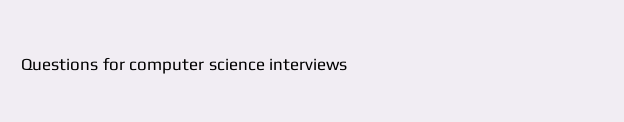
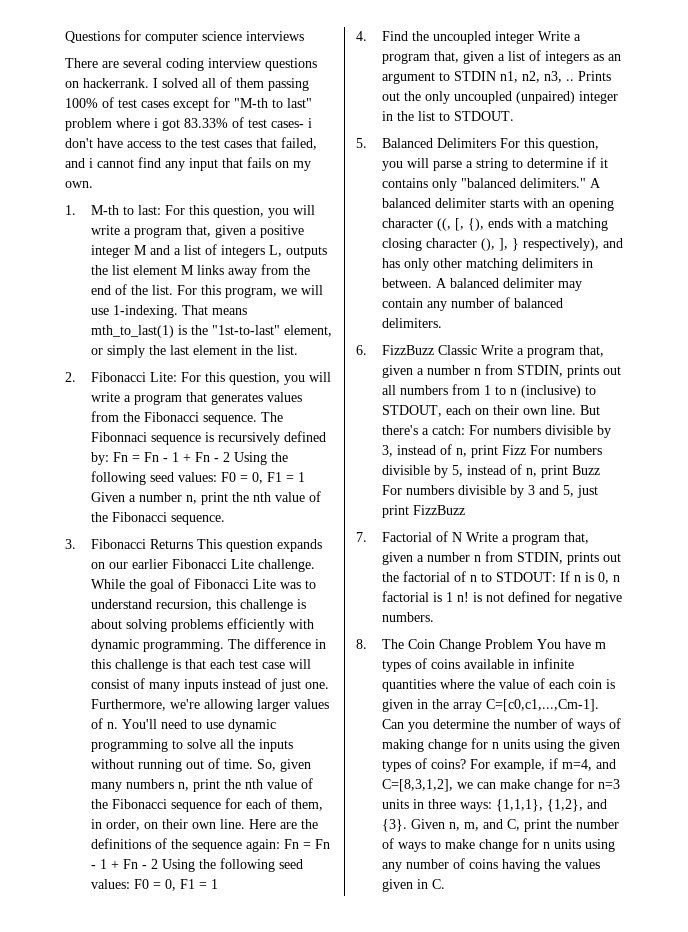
(348, 64) none -> [65,58,317,71] [65,77,309,91] [65,97,312,111] [65,117,312,131] [65,137,317,150] [65,157,311,171] [65,181,93,188] [65,205,315,218] [90,225,304,238] [90,244,327,258] [90,264,310,278] [90,284,323,298] [90,305,247,318] [90,325,332,338] [90,345,298,358] [65,372,331,385] [90,392,302,405] [90,411,283,425] [90,431,326,445] [90,452,288,465] [90,471,305,485] [90,491,321,505] [90,512,225,525] [65,539,322,552] [90,559,315,572] [90,578,316,592] [90,599,306,612] [90,618,314,632] [90,638,326,652] [90,659,311,672] [90,678,329,692] [90,699,329,712] [90,718,276,732] [90,739,293,752] [90,758,311,772] [90,778,313,792] [90,798,323,812] [90,819,318,831] [90,838,330,852] [90,858,303,872] [90,879,218,891] [356,31,581,44] [381,50,621,64] [381,71,611,84] [381,91,618,104] [381,111,514,121] [356,138,599,151] [381,157,608,171] [381,178,601,191] [381,198,614,211] [381,218,608,231] [381,238,623,251] [381,258,593,271] [381,278,582,291] [381,297,563,311] [381,318,442,328] [356,345,604,358] [381,364,621,378] [381,384,596,398] [381,405,600,417] [381,425,611,438] [381,444,602,458] [381,464,600,478] [381,485,598,498] [381,505,465,518] [356,531,589,545] [381,551,621,565] [381,571,620,584] [381,591,622,605] [381,612,434,622] [356,639,606,652] [381,658,574,672] [381,678,615,692] [381,699,599,712] [381,718,621,732] [381,738,620,752] [381,758,616,772] [381,778,620,792] [381,799,607,812] [381,819,619,832] [381,838,615,852] [381,858,600,872] [381,879,445,892] // There are several coding interview questions on hackerrank. I solved all of them passing 100% of test cases except for "M-th to last" problem where i got 83.33% of test cases- i don't have access to the test cases that failed, and i cannot find any input that fails on my own. // 1. M-th to last: For this question, you will write a program that, given a positive integer M and a list of integers L, outputs the list element M links away from the end of the list. For this program, we will use 1-indexing. That means mth_to_last(1) is the "1st-to-last" element, or simply the last element in the list. // 2. Fibonacci Lite: For this question, you will write a program that generates values from the Fibonacci sequence. The Fibonnaci sequence is recursively defined by: Fn = Fn - 1 + Fn - 2 Using the following seed values: F0 = 0, F1 = 1 Given a number n, print the nth value of the Fibonacci sequence. // 3. Fibonacci Returns This question expands on our earlier Fibonacci Lite challenge. While the goal of Fibonacci Lite was to understand recursion, this challenge is about solving problems efficiently with dynamic programming. The difference in this challenge is that each test case will consist of many inputs instead of just one. Furthermore, we're allowing larger values of n. You'll need to use dynamic programming to solve all the inputs without running out of time. So, given many numbers n, print the nth value of the Fibonacci sequence for each of them, in order, on their own line. Here are the definitions of the sequence again: Fn = Fn - 1 + Fn - 2 Using the following seed values: F0 = 0, F1 = 1 // 4. Find the uncoupled integer Write a program that, given a list of integers as an argument to STDIN n1, n2, n3, .. Prints out the only uncoupled (unpaired) integer in the list to STDOUT. // 5. Balanced Delimiters For this question, you will parse a string to determine if it contains only "balanced delimiters." A balanced delimiter starts with an opening character ((, [, {), ends with a matching closing character (), ], } respectively), and has only other matching delimiters in between. A balanced delimiter may contain any number of balanced delimiters. // 6. FizzBuzz Classic Write a program that, given a number n from STDIN, prints out all numbers from 1 to n (inclusive) to STDOUT, each on their own line. But there's a catch: For numbers divisible by 3, instead of n, print Fizz For numbers divisible by 5, instead of n, print Buzz For numbers divisible by 3 and 5, just print FizzBuzz // 7. Factorial of N Write a program that, given a number n from STDIN, prints out the factorial of n to STDOUT: If n is 0, n factorial is 1 n! is not defined for negative numbers. // 8. The Coin Change Problem You have m types of coins available in infinite quantities where the value of each coin is given in the array C=[c0,c1,...,Cm-1]. Can you determine the number of ways of making change for n units using the given types of coins? For example, if m=4, and C=[8,3,1,2], we can make change for n=3 units in three ways: {1,1,1}, {1,2}, and {3}. Given n, m, and C, print the number of ways to make change for n units using any number of coins having the values given in C.

